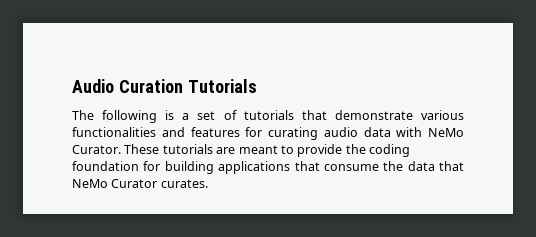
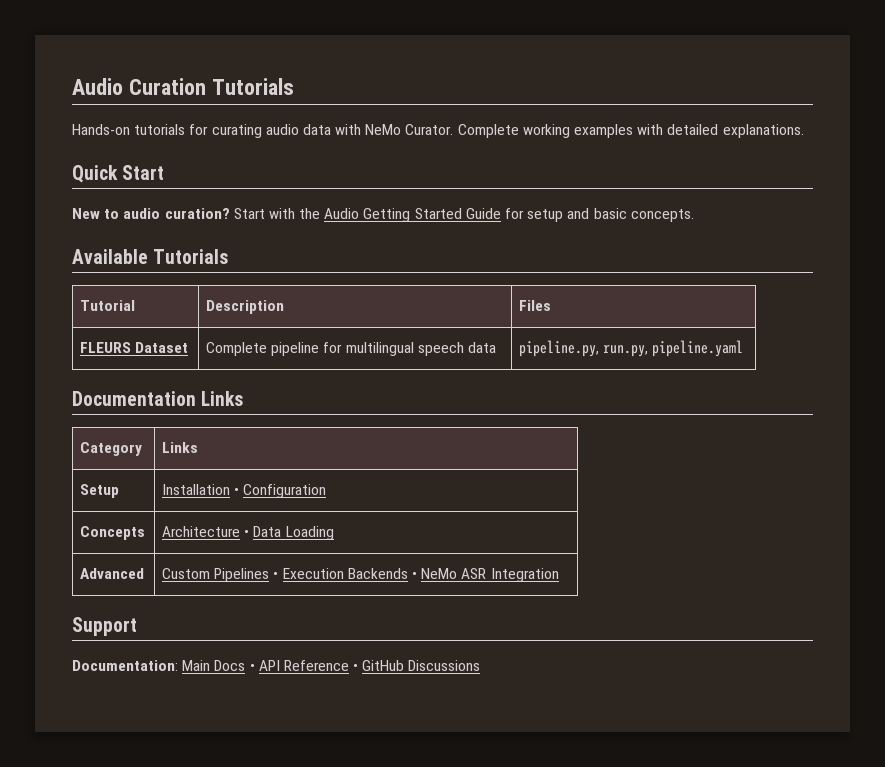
[72,110,464,123] [72,127,240,137] The following is a set of tutorials that demonstrate various functionalities and features -> [72,124,186,135] Hands-on tutorials
[124,144,410,157] [72,161,464,174] [72,179,208,188] These tutorials are meant to provide the coding foundation for building applications that consume the data that NeMo Curator curates. -> [457,124,804,138] [72,165,165,183] [72,208,694,222] [72,249,229,264] [80,300,136,311] [206,300,285,314] [519,300,552,311] [80,342,189,353] [206,342,497,356] [519,340,744,357] [72,391,244,406] [80,442,143,456] [162,442,199,453] [80,484,120,498] [162,484,327,498] [80,526,146,540] [162,526,334,540] [80,568,145,579] [162,568,559,582] [72,617,137,636] [72,660,481,671] Complete working examples with detailed explanations. // Quick Start // New to audio curation? Start with the Audio Getting Started Guide for setup and basic concepts. // Available Tutorials // Tutorial | Description | Files // FLEURS Dataset | Complete pipeline for multilingual speech data | pipeline.py, run.py, pipeline.yaml // Documentation Links // Category | Links // Setup | Installation • Configuration // Concepts | Architecture • Data Loading // Advanced | Custom Pipelines • Execution Backends • NeMo ASR Integration // Support // Documentation: Main Docs • API Reference • GitHub Discussions

